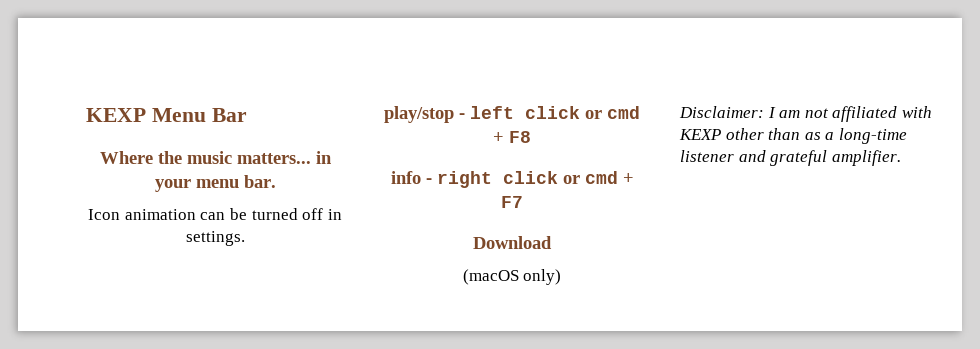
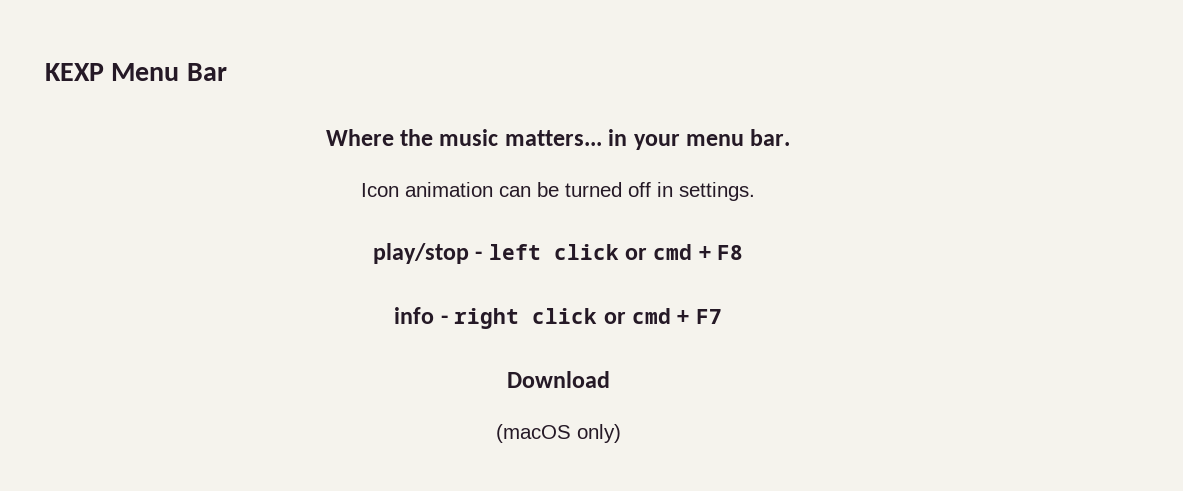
[679,106,932,122] [679,128,907,144] [680,150,901,166] // Disclaimer: I am not affiliated with KEXP other than as a long-time listener and grateful amplifier. -> (621, 433) none

